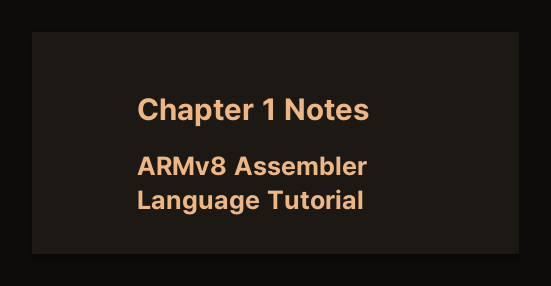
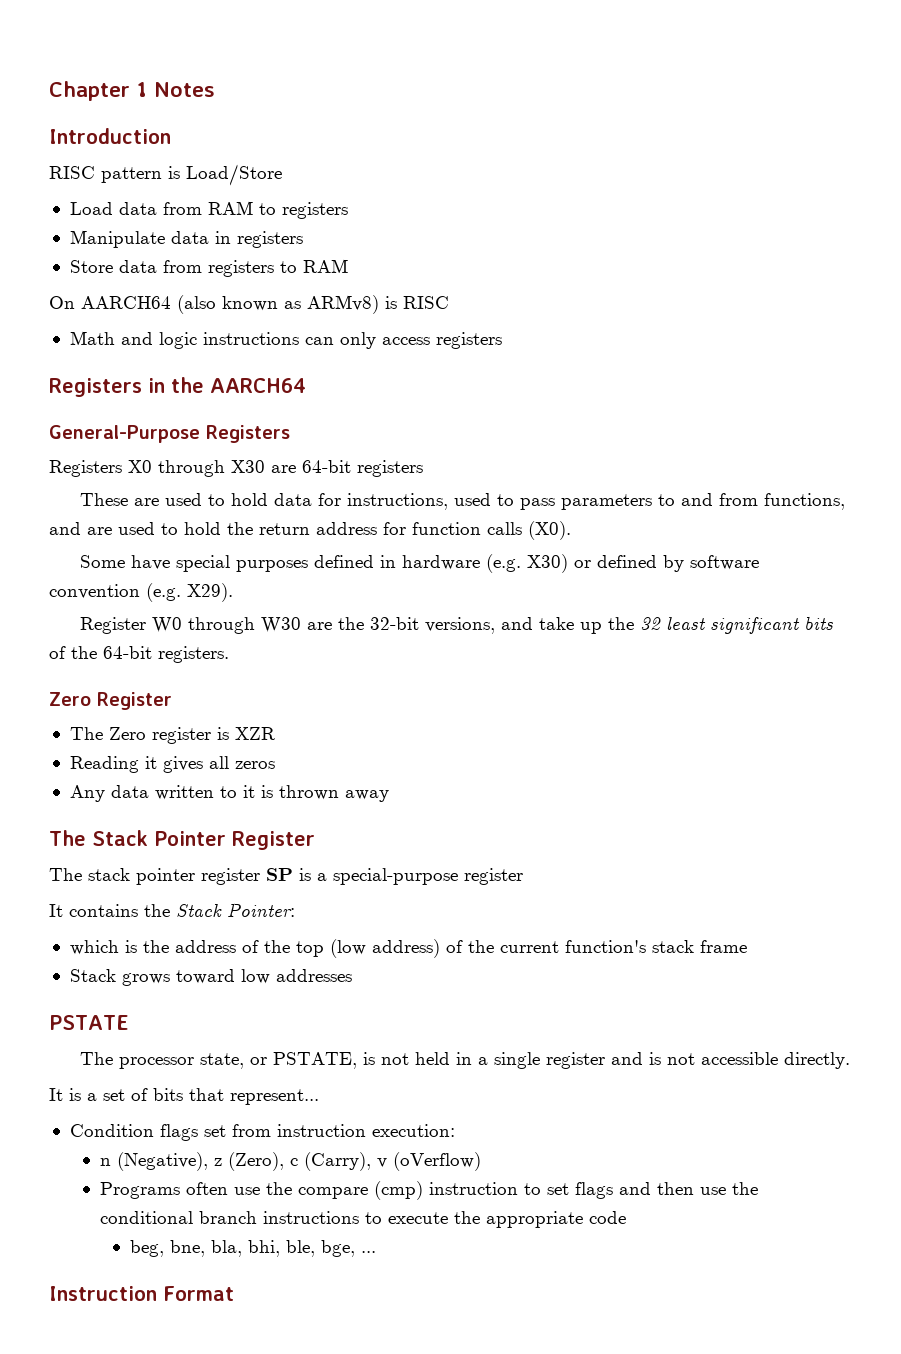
[137,156,368,176] [137,189,365,215] ARMv8 Assembler Language Tutorial -> [49,128,171,144] [49,164,282,186] [69,201,348,219] [69,230,303,248] [69,259,348,277] [49,295,449,314] [69,331,502,349] [49,377,306,397] [49,425,290,443] [49,460,423,477] [80,493,846,510] [49,521,571,540] [80,554,760,573] [49,583,233,602] [80,616,834,634] [49,646,229,663] [49,692,172,710] [69,727,275,744] [69,756,275,773] [69,785,389,802] [49,830,315,850] [49,868,523,885] [49,903,295,917] [69,939,747,958] [69,969,352,986] [49,1015,129,1030] [80,1052,851,1069] [49,1088,319,1105] [69,1124,455,1141] [100,1152,482,1171] [100,1181,759,1200] [100,1211,627,1228] [130,1240,377,1257] [49,1286,234,1301] Introduction // RISC pattern is Load/Store // Load data from RAM to registers // Manipulate data in registers // Store data from registers to RAM // On AARCH64 (also known as ARMv8) is RISC // Math and logic instructions can only access registers // Registers in the AARCH64 // General-Purpose Registers // Registers X0 through X30 are 64-bit registers // These are used to hold data for instructions, used to pass parameters to and from functions, and are used to hold the return address for function calls (X0). // Some have special purposes defined in hardware (e.g. X30) or defined by software convention (e.g. X29). // Register W0 through W30 are the 32-bit versions, and take up the 32 least significant bits of the 64-bit registers. // Zero Register // The Zero register is XZR // Reading it gives all zeros // Any data written to it is thrown away // The Stack Pointer Register // The stack pointer register SP is a special-purpose register // It contains the Stack Pointer: // which is the address of the top (low address) of the current function's stack frame // Stack grows toward low addresses // PSTATE // The processor state, or PSTATE, is not held in a single register and is not accessible directly. // It is a set of bits that represent... // Condition flags set from instruction execution: // n (Negative), z (Zero), c (Carry), v (oVerflow) // Programs often use the compare (cmp) instruction to set flags and then use the conditional branch instructions to execute the appropriate code // beg, bne, bla, bhi, ble, bge, ... // Instruction Format

